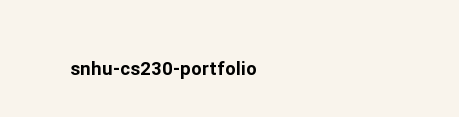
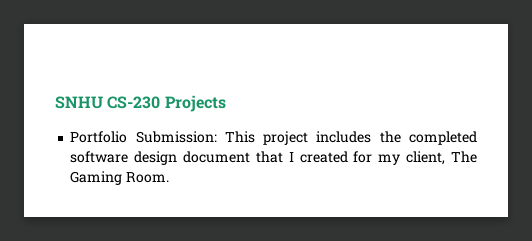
[70,61,257,79] snhu-cs230-portfolio -> [55,95,226,112] [70,131,477,145] [70,151,477,165] [70,171,170,185] SNHU CS-230 Projects // Portfolio Submission: This project includes the completed software design document that I created for my client, The Gaming Room.

